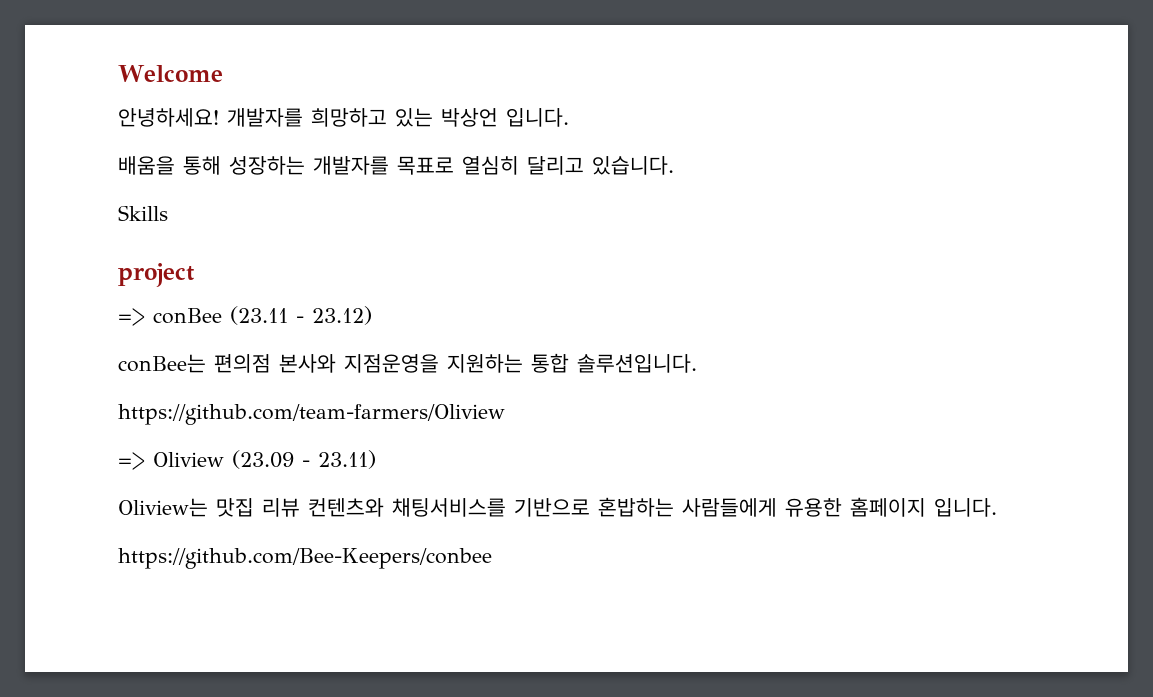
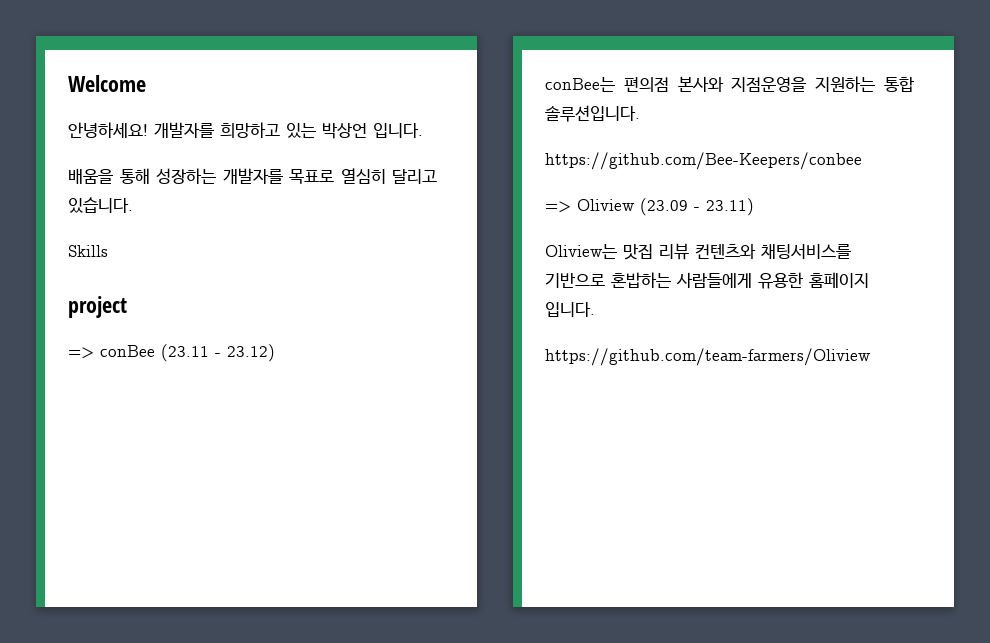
[118,404,505,425] https://github.com/team-farmers/Oliview -> [545,152,862,170] https://github.com/Bee-Keepers/conbee
[118,548,492,569] https://github.com/Bee-Keepers/conbee -> [545,348,871,366] https://github.com/team-farmers/Oliview

